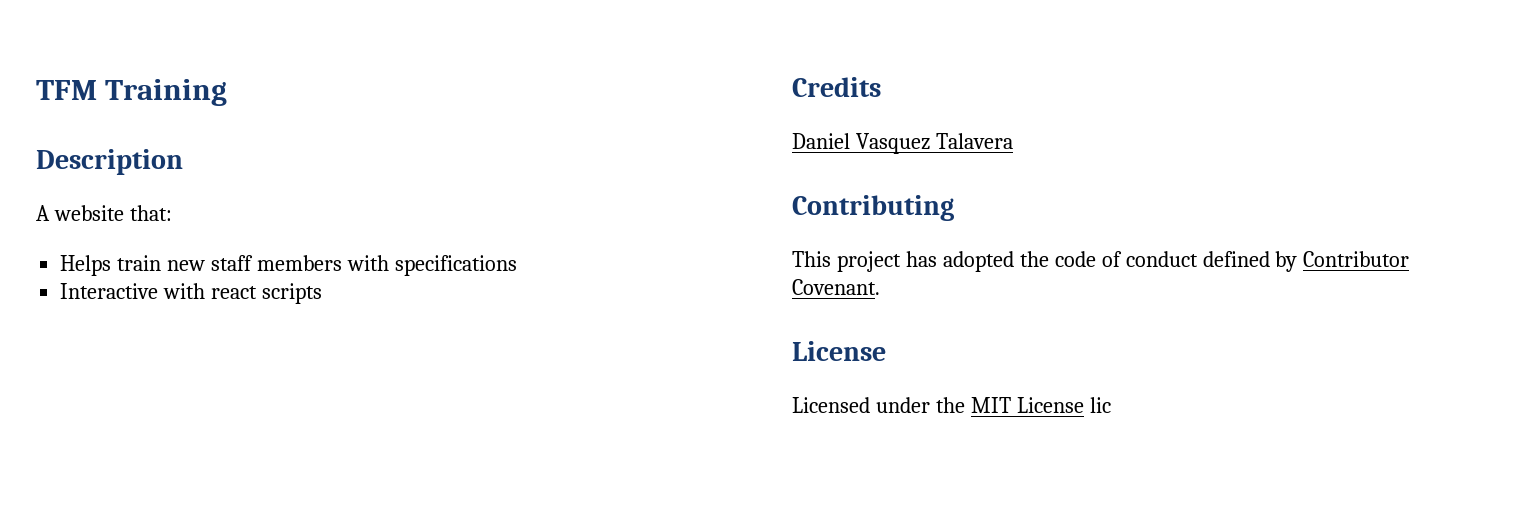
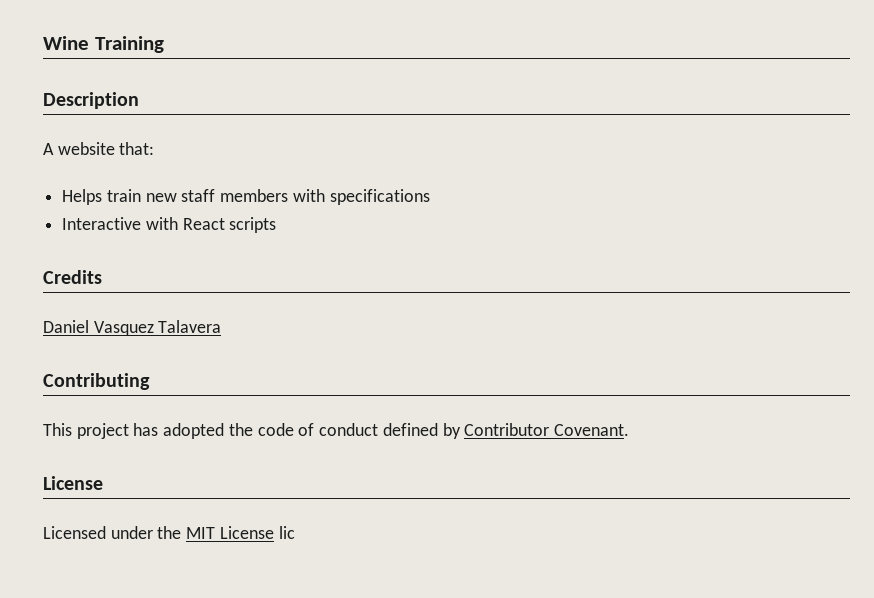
[36,80,97,100] TFM -> [43,36,89,50] Wine
[211,286,258,299] react -> [182,218,225,230] React

